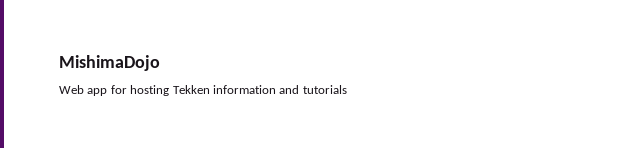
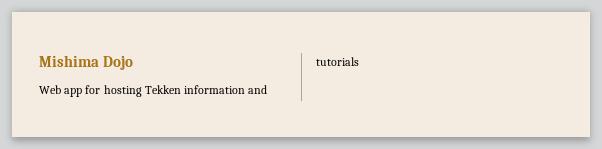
[59,55,160,71] MishimaDojo -> [39,55,134,70] Mishima Dojo

